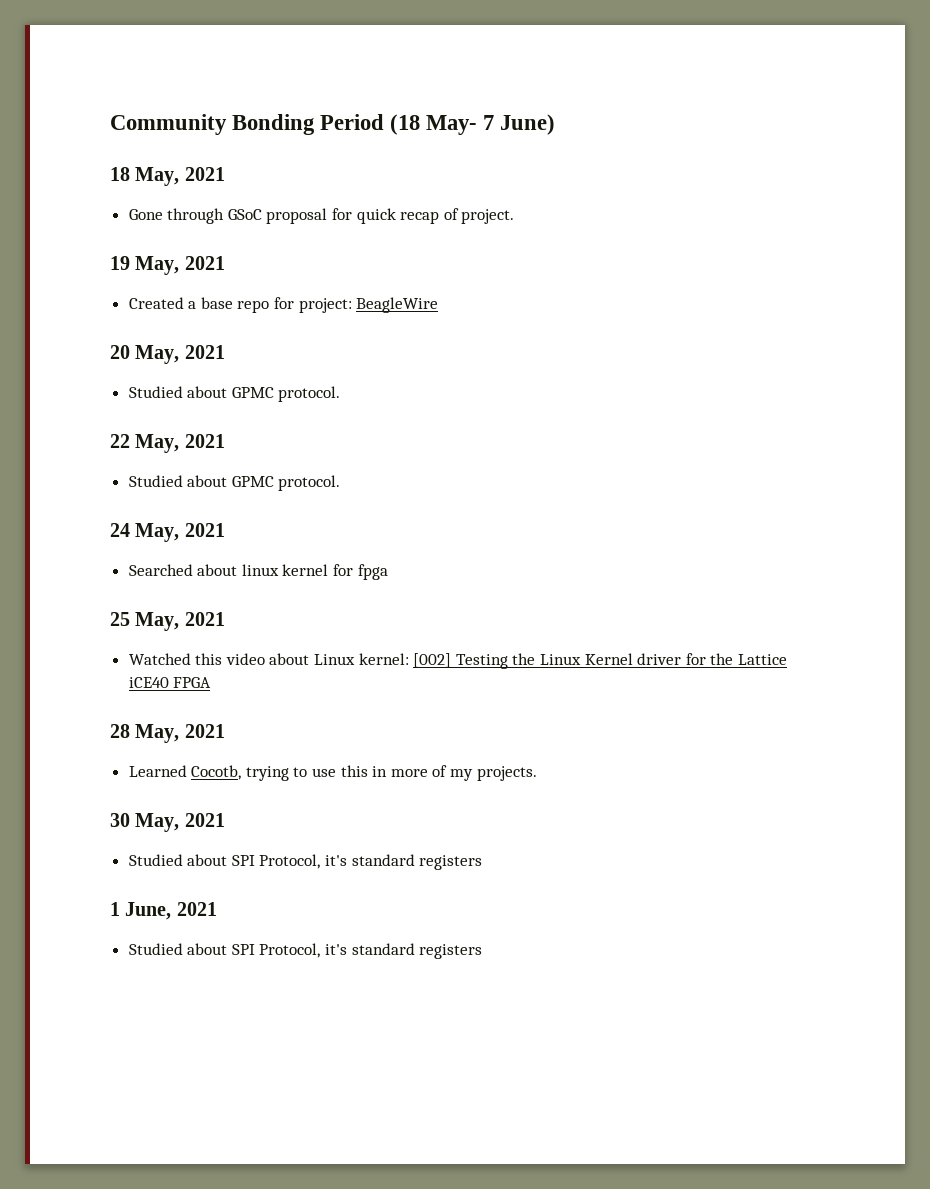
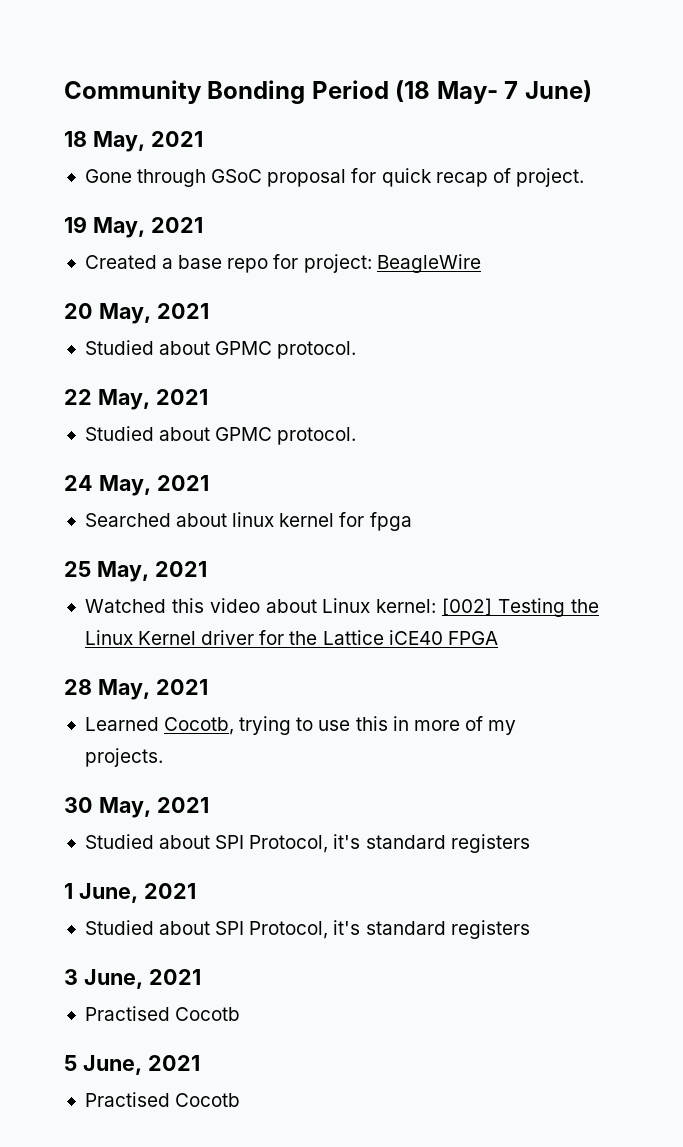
(483, 951) none -> [64,969,201,989] [84,1006,241,1021] [64,1055,200,1075] [84,1092,241,1107] // 3 June, 2021 // Practised Cocotb // 5 June, 2021 // Practised Cocotb

